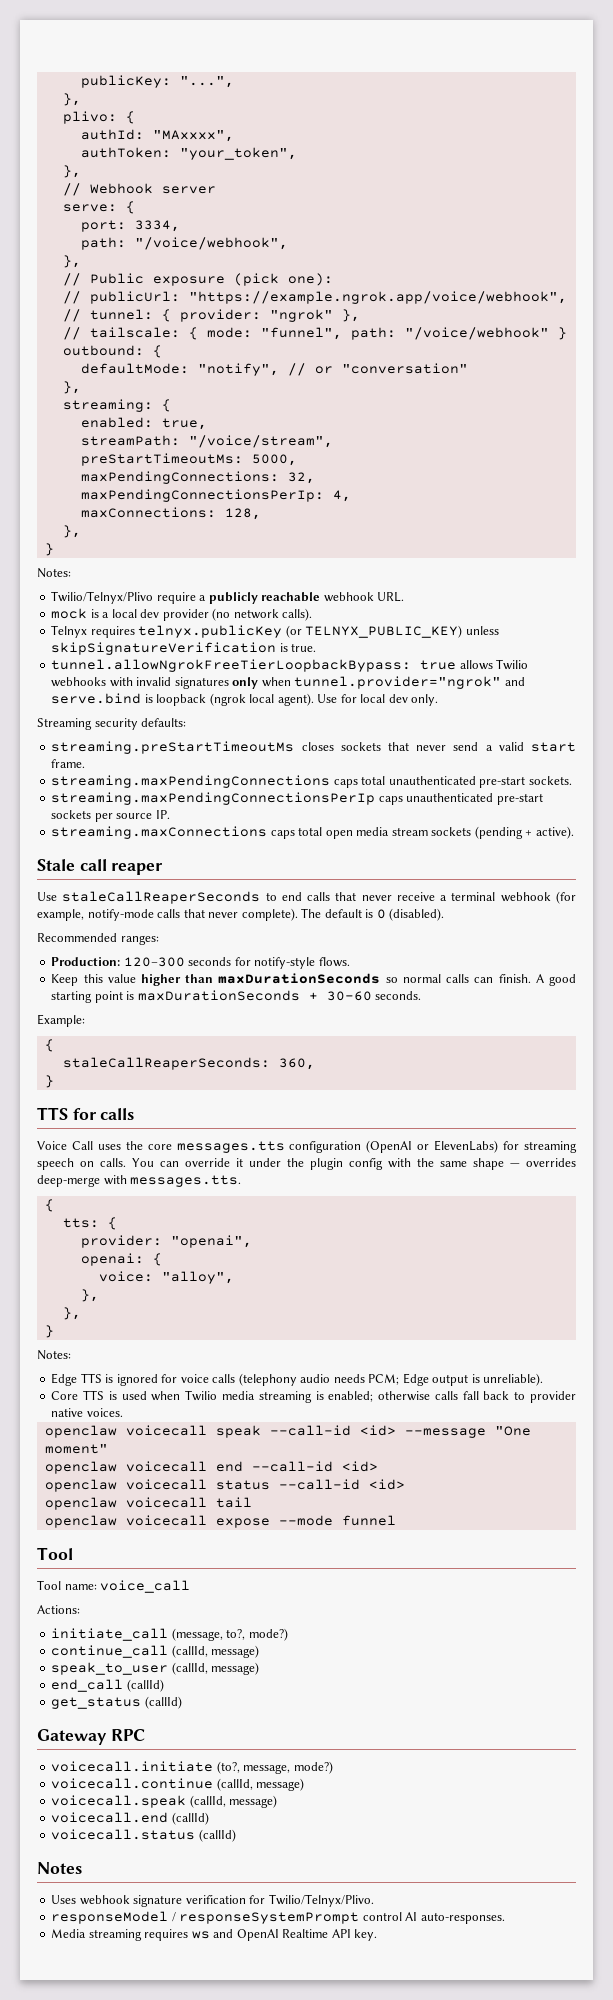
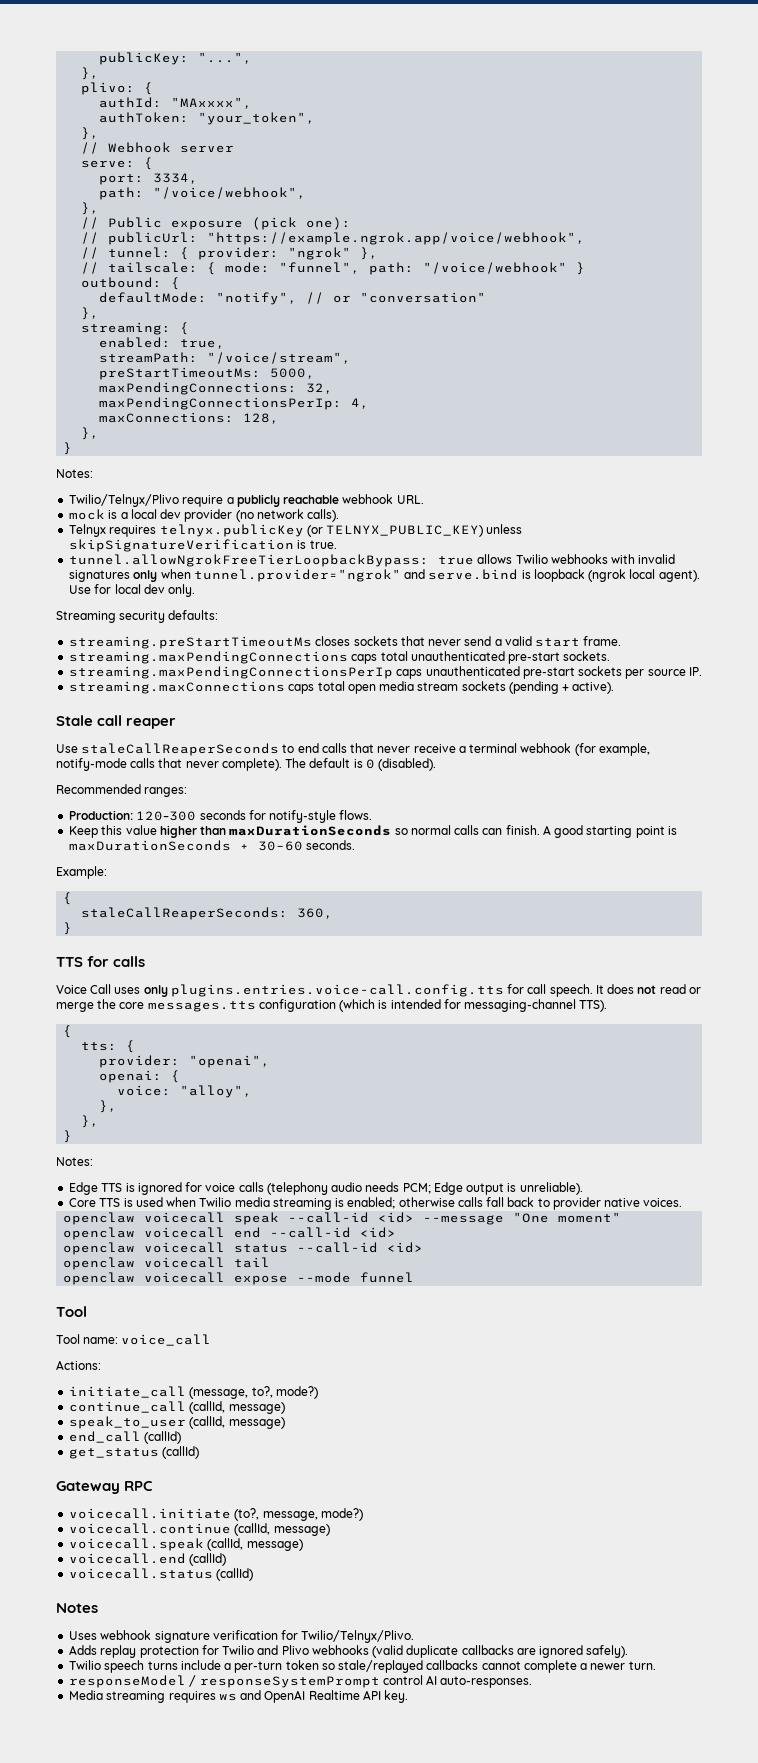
[125,1140,578,1153] [37,1158,576,1170] [37,1175,242,1187] the core messages.tts configuration (OpenAI or ElevenLabs) for streaming speech on calls. You can override it under the plugin config with the same shape — overrides deep-merge with messages.tts. -> [143,984,701,997] [56,999,608,1012] only plugins.entries.voice-call.config.tts for call speech. It does not read or merge the core messages.tts configuration (which is intended for messaging-channel TTS).
(374, 1900) none -> [69,1645,629,1658] [69,1660,656,1673] // Adds replay protection for Twilio and Plivo webhooks (valid duplicate callbacks are ignored safely). // Twilio speech turns include a per-turn token so stale/replayed callbacks cannot complete a newer turn.

